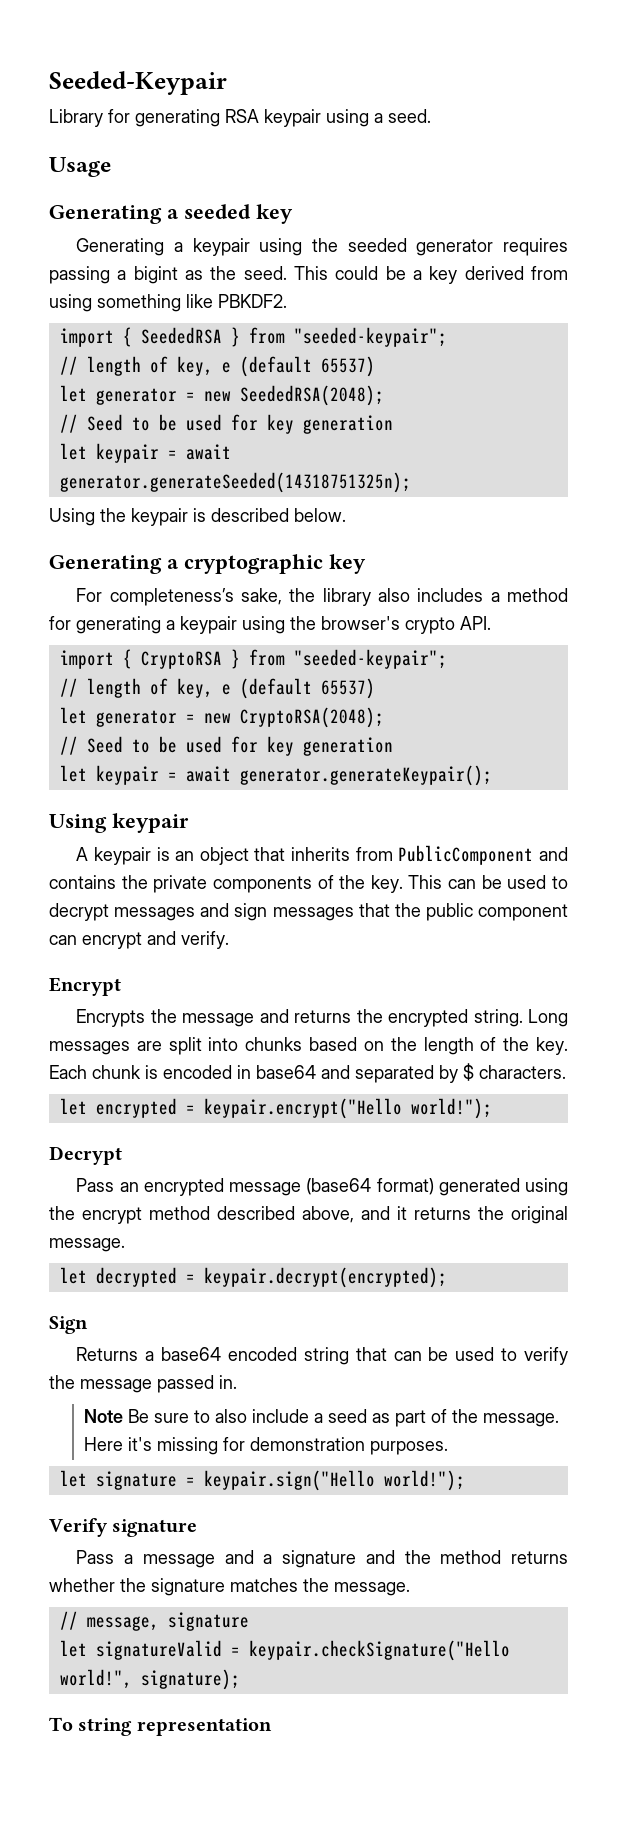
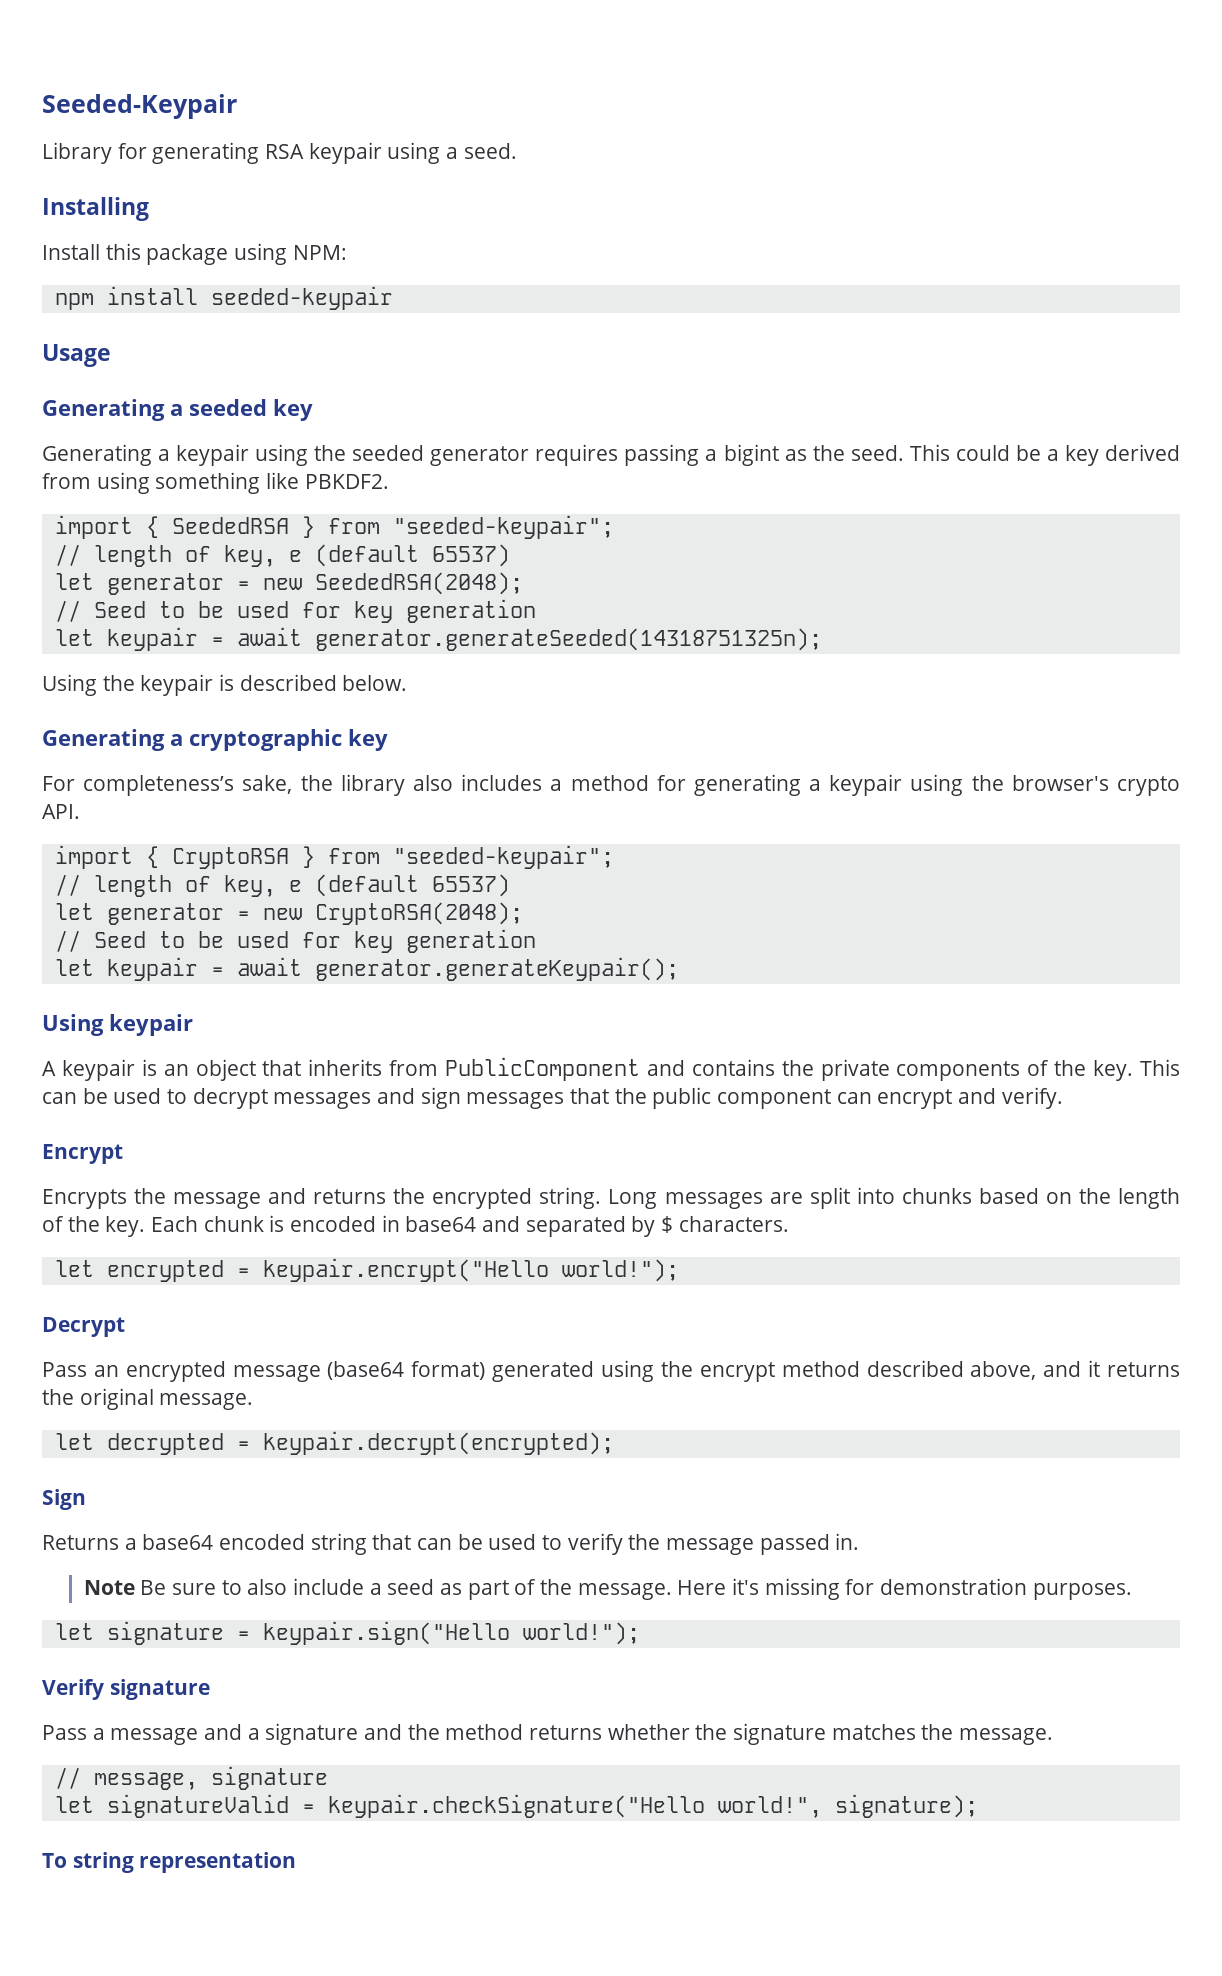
(431, 116) none -> [42,197,149,221] [42,243,347,265] [54,286,393,310] // Installing // Install this package using NPM: // npm install seeded-keypair

